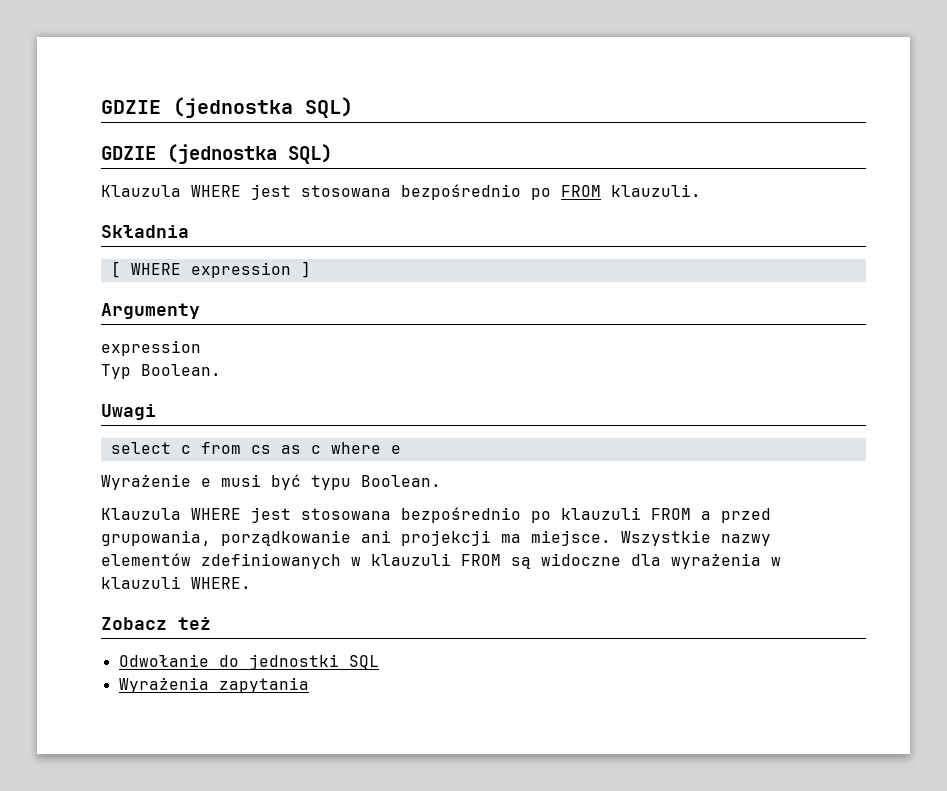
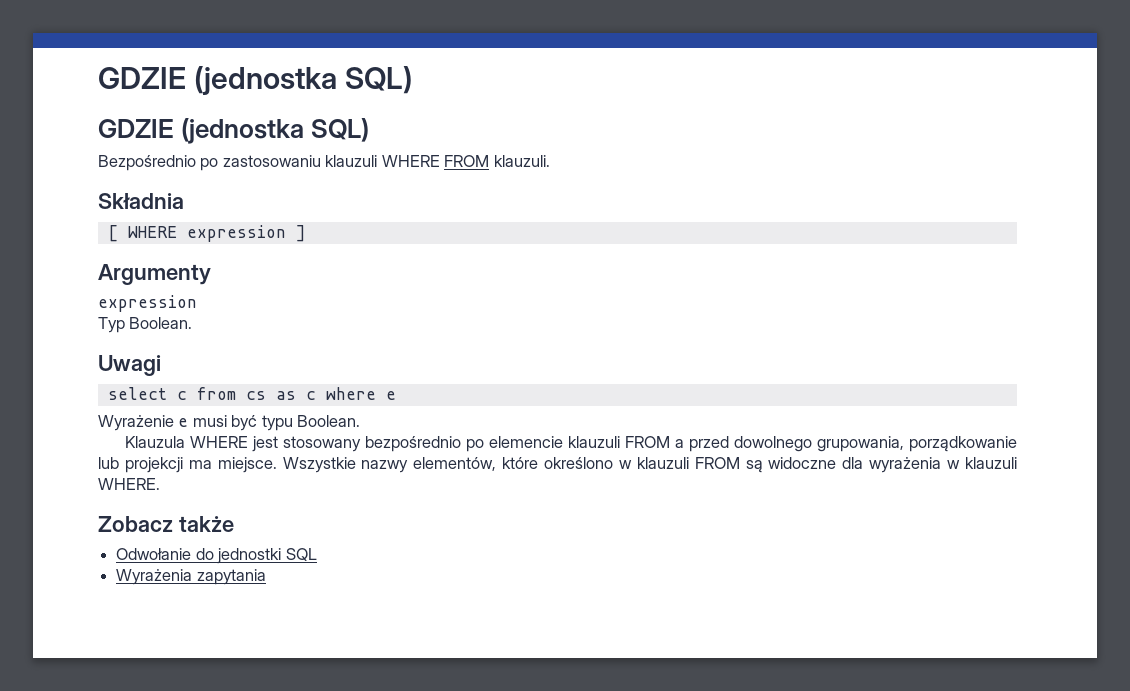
[101,184,551,200] Klauzula WHERE jest stosowana bezpośrednio po -> [98,155,440,171] Bezpośrednio po zastosowaniu klauzuli WHERE
[301,507,551,523] stosowana bezpośrednio po -> [283,436,564,452] stosowany bezpośrednio po elemencie
(771, 515) none -> [734,436,813,452] dowolnego
[361,530,391,543] ani -> [98,457,119,469] lub
[101,553,341,569] elementów zdefiniowanych -> [413,457,614,471] elementów, które określono
[178,617,211,630] też -> [178,516,234,532] także

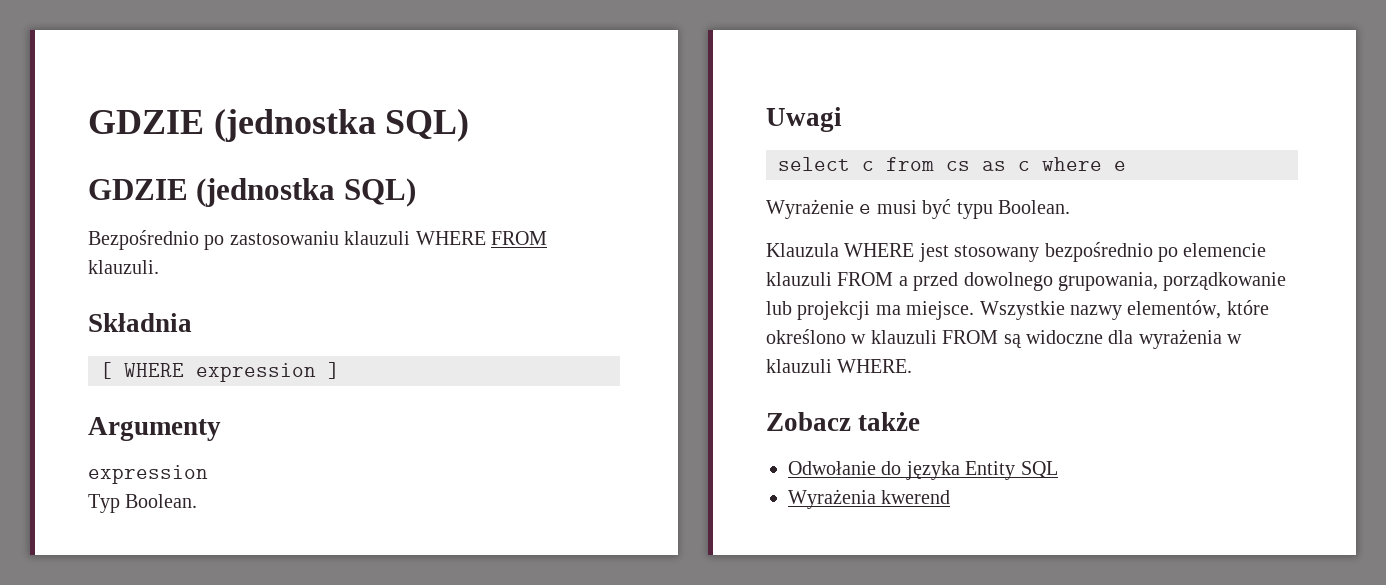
[217,548,282,564] jednostki -> [905,461,1016,480] języka Entity
[196,569,266,585] zapytania -> [881,490,951,504] kwerend

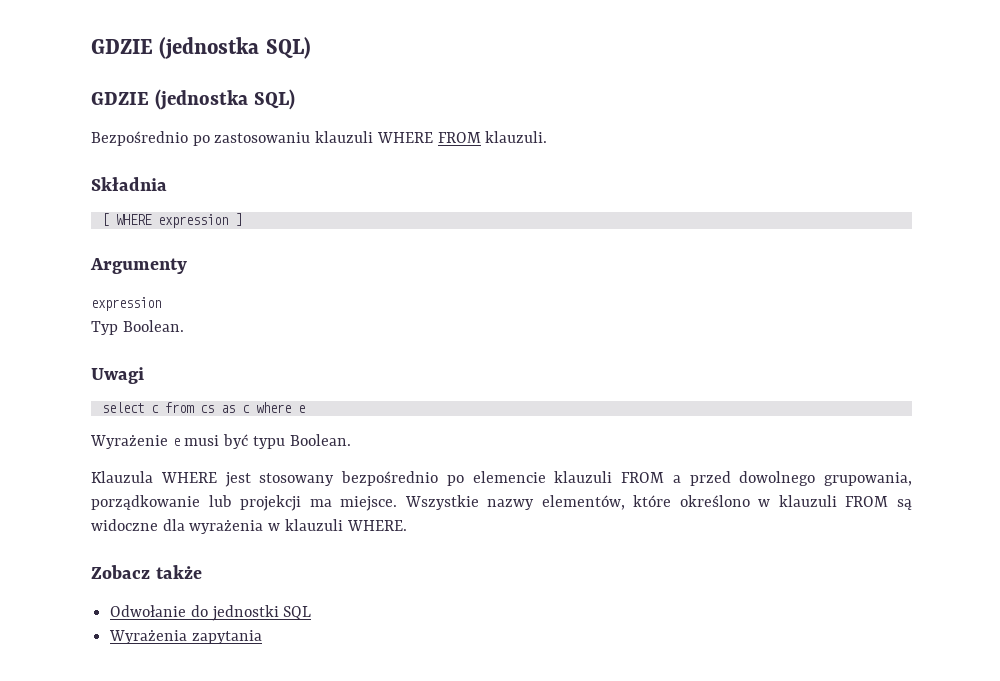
[905,461,1016,480] języka Entity -> [211,605,279,621] jednostki
[881,490,951,504] kwerend -> [191,630,262,644] zapytania

